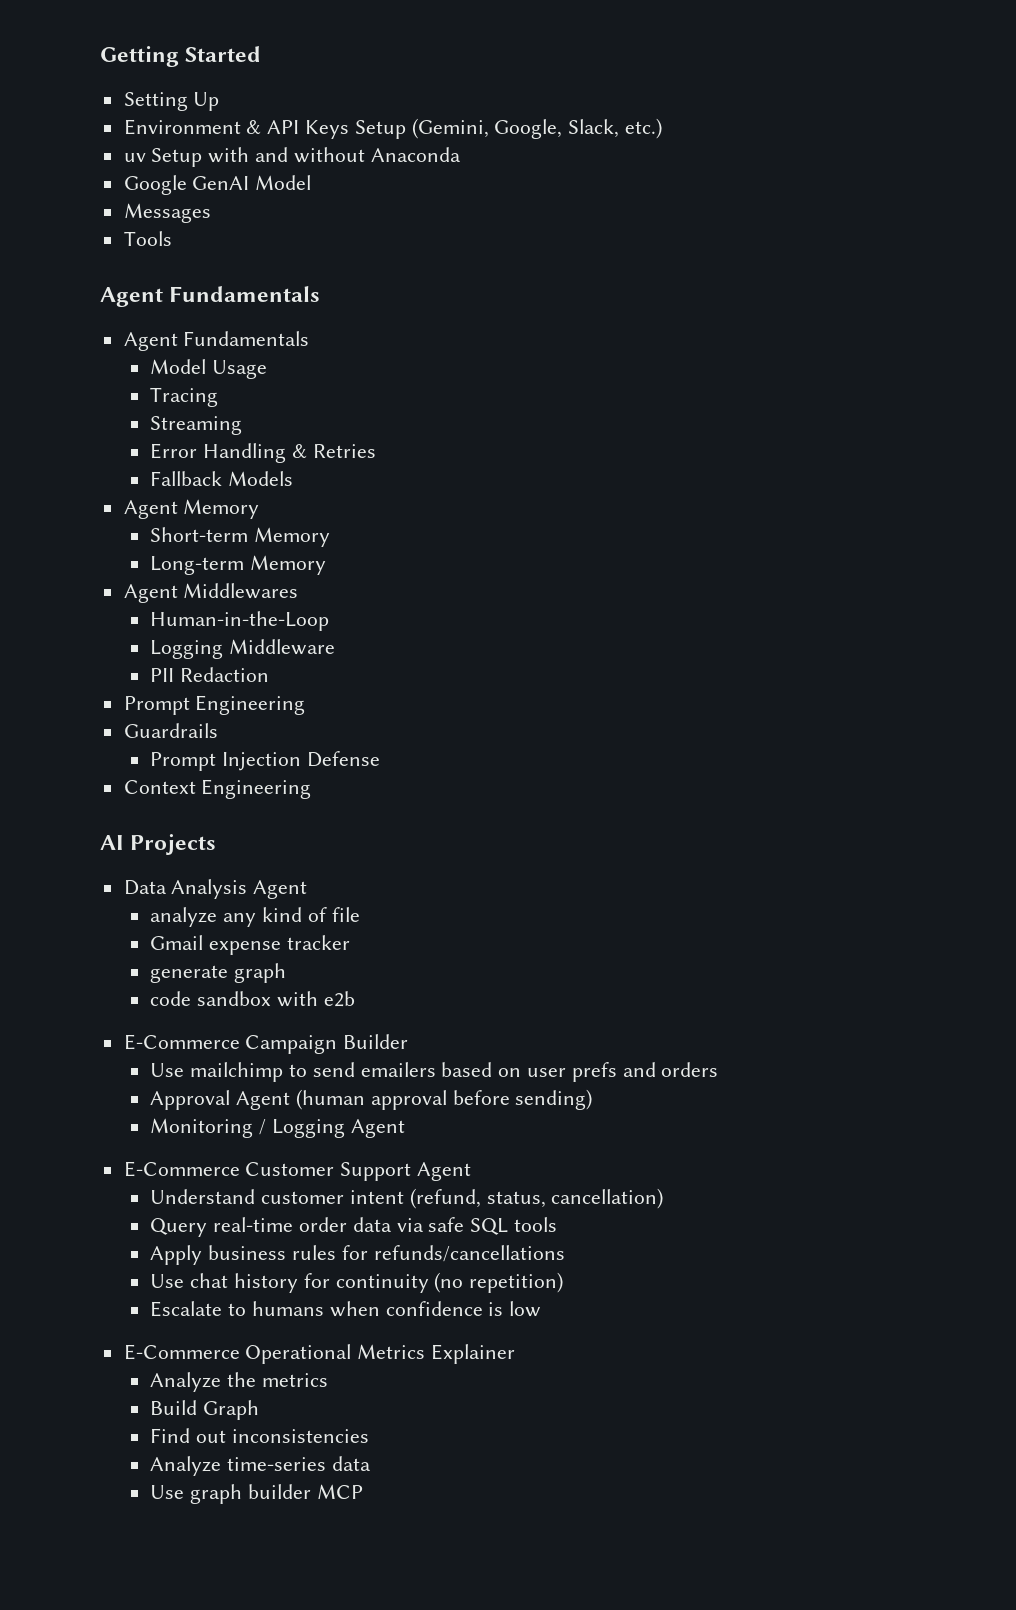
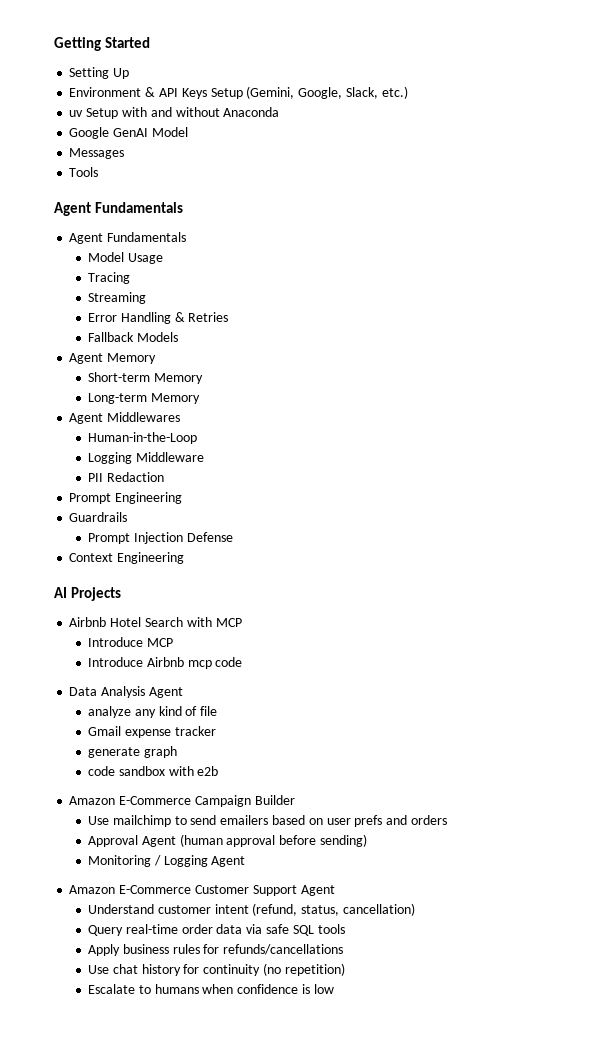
(217, 844) none -> [69,617,242,627] [88,637,173,647] [88,657,243,669] // Airbnb Hotel Search with MCP // Introduce MCP // Introduce Airbnb mcp code
(355, 999) none -> [69,796,116,805] Amazon
(405, 1128) none -> [69,885,116,894] Amazon
[123,1344,516,1364] [150,1372,328,1392] [150,1400,260,1420] [150,1428,369,1443] [150,1456,371,1476] [150,1484,363,1504] // E-Commerce Operational Metrics Explainer // Analyze the metrics // Build Graph // Find out inconsistencies // Analyze time-series data // Use graph builder MCP -> (334, 989) none

